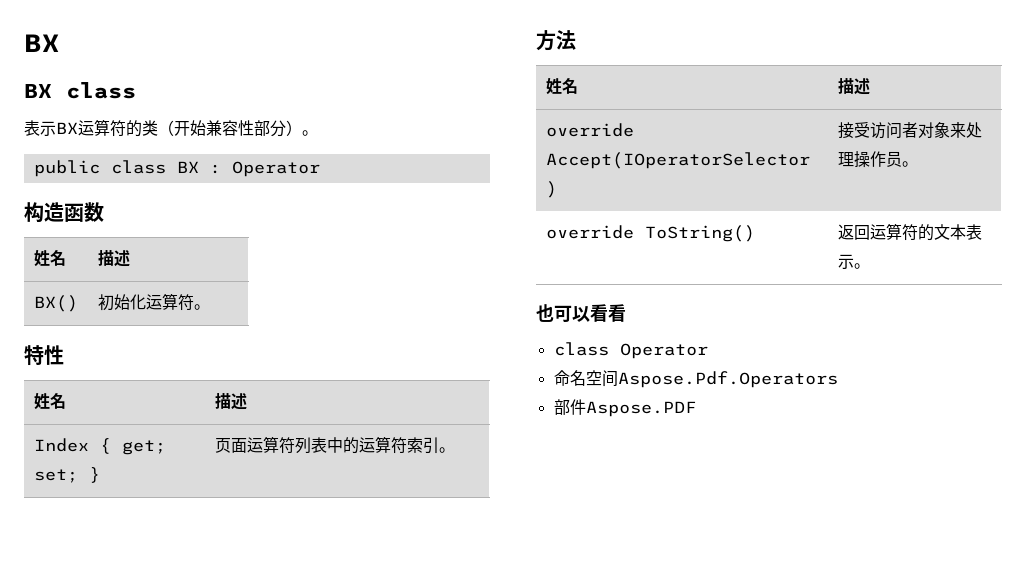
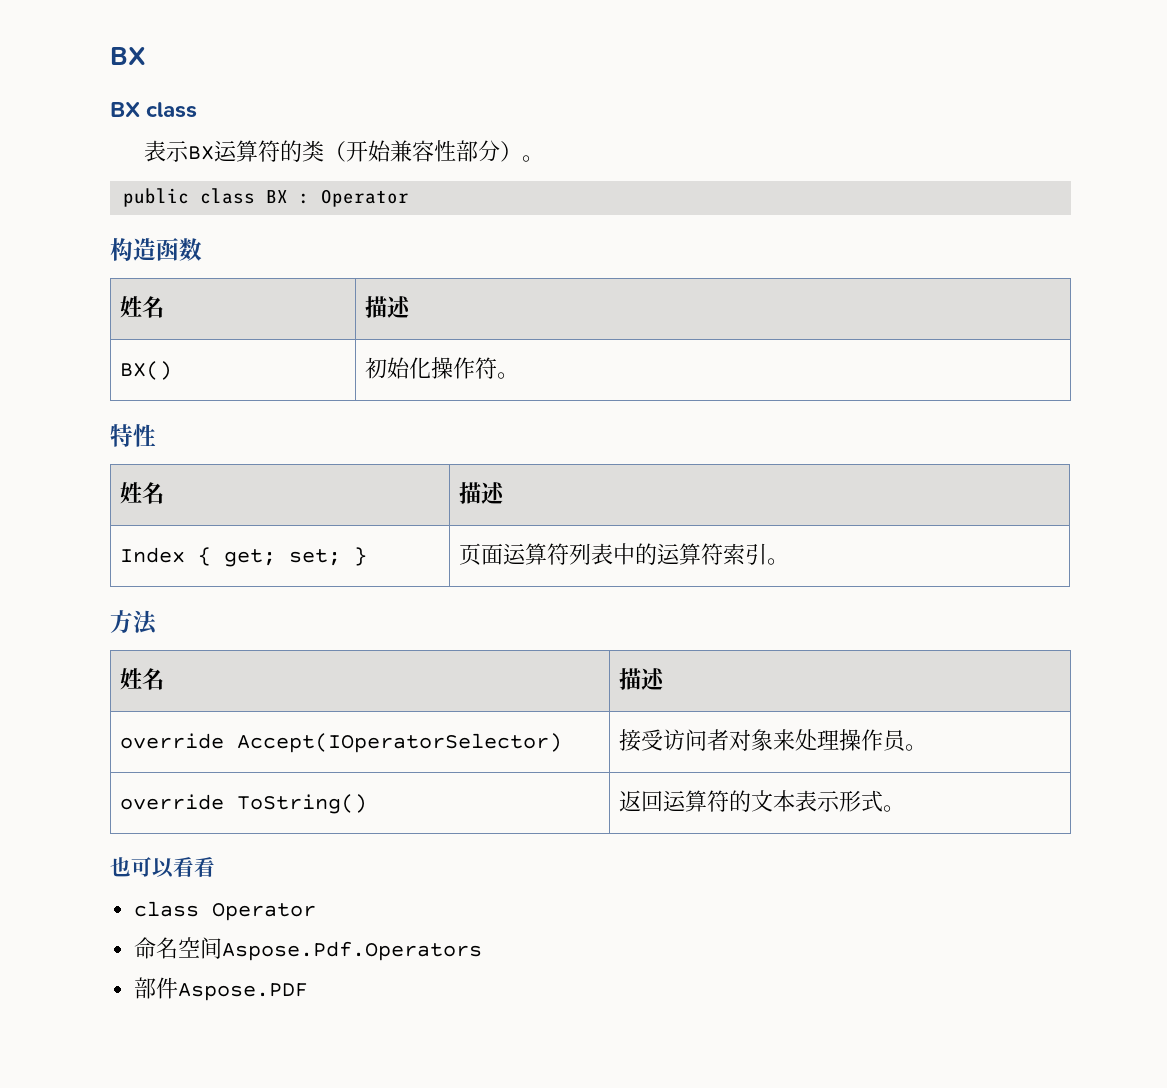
[145,293,178,310] 运算 -> [431,357,476,379] 操作
(854, 261) none -> [839,790,884,812] 形式

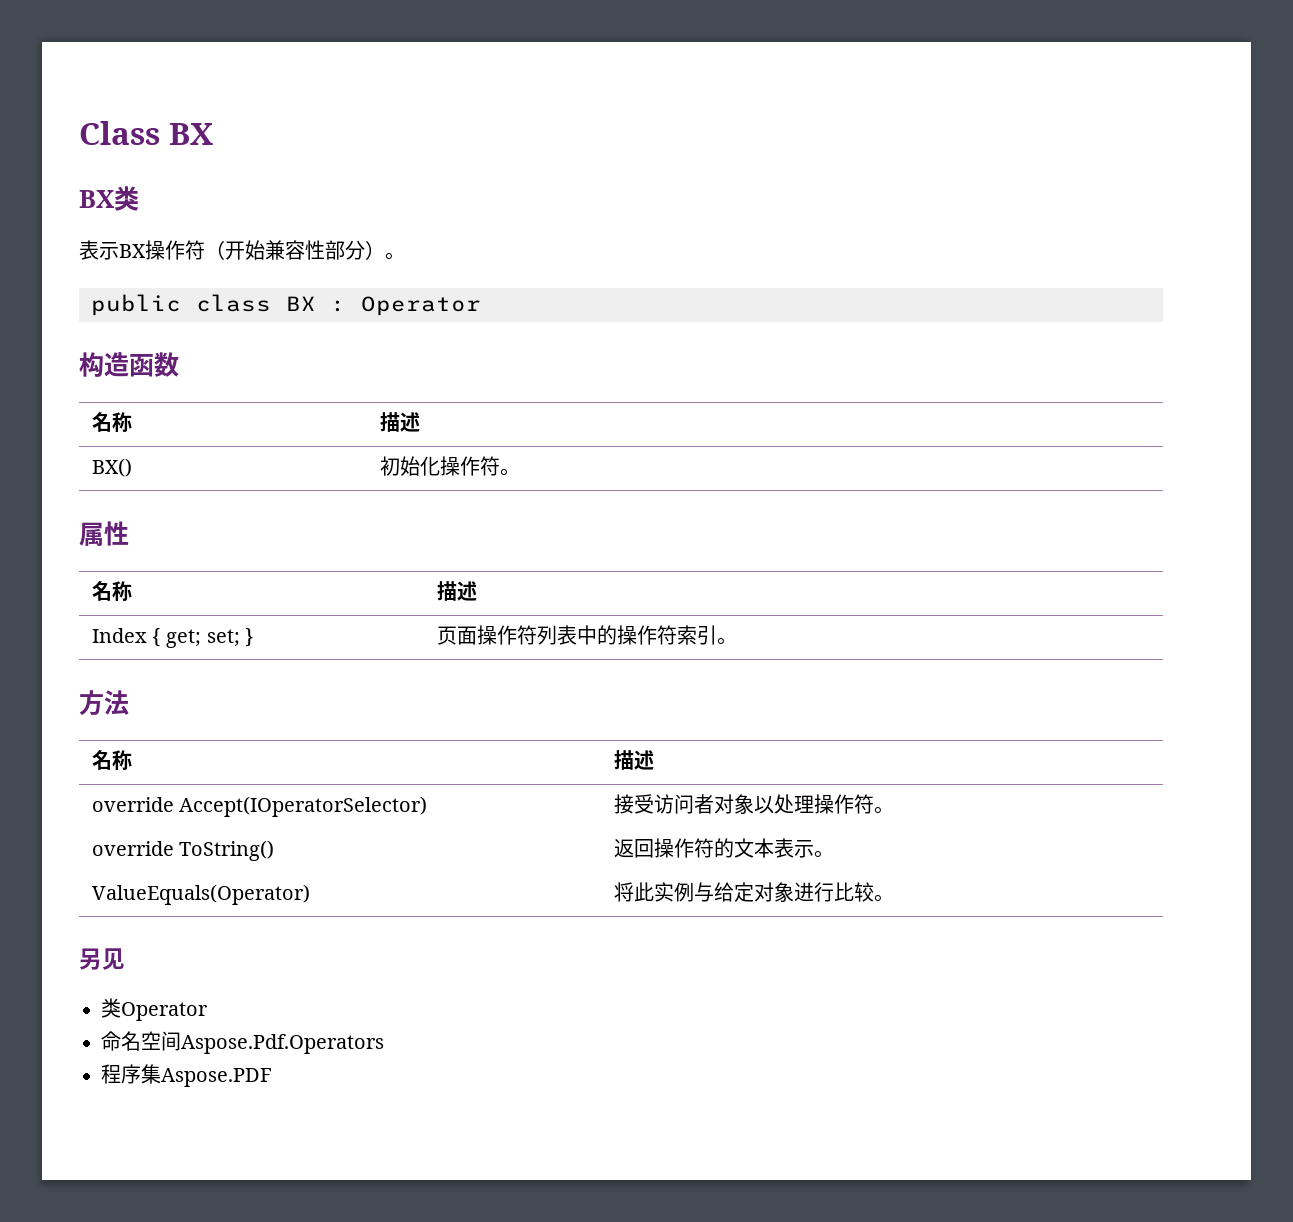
(110, 56) none -> [79,121,160,145] Class
[146,102,198,118] class -> [114,186,139,211] 类
[213,140,324,162] 运算符的类 -> [145,240,205,260] 操作符
[120,296,165,318] 姓名 -> [91,412,132,433] 名称
[110,424,133,447] 特 -> [79,522,104,546] 属
[120,482,165,504] 姓名 -> [91,581,132,602] 名称
[503,543,548,565] 运算 -> [476,625,517,645] 操作
[657,543,702,565] 运算 -> [616,625,657,645] 操作
[120,668,165,690] 姓名 -> [91,750,132,771] 名称
[773,729,796,751] 来 -> [753,796,774,814] 以
[883,730,908,752] 员 -> [853,794,874,814] 符
[663,790,708,812] 运算 -> [653,838,694,858] 操作
[839,790,906,812] [110,857,215,878] [134,901,200,917] 形式。 // 也可以看看 // class -> [813,850,834,858] [91,884,310,905] [613,882,894,902] [79,948,125,970] [101,998,121,1018] 。 // ValueEquals(Operator) | 将此实例与给定对象进行比较。 // 另见 // 类
[134,977,179,999] 部件 -> [101,1064,161,1084] 程序集

